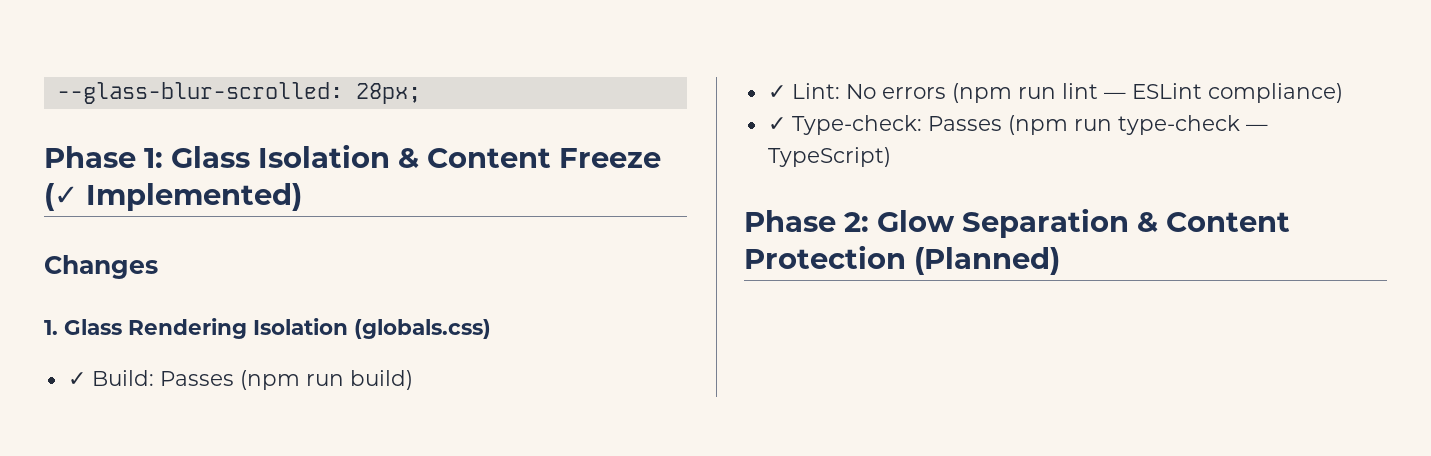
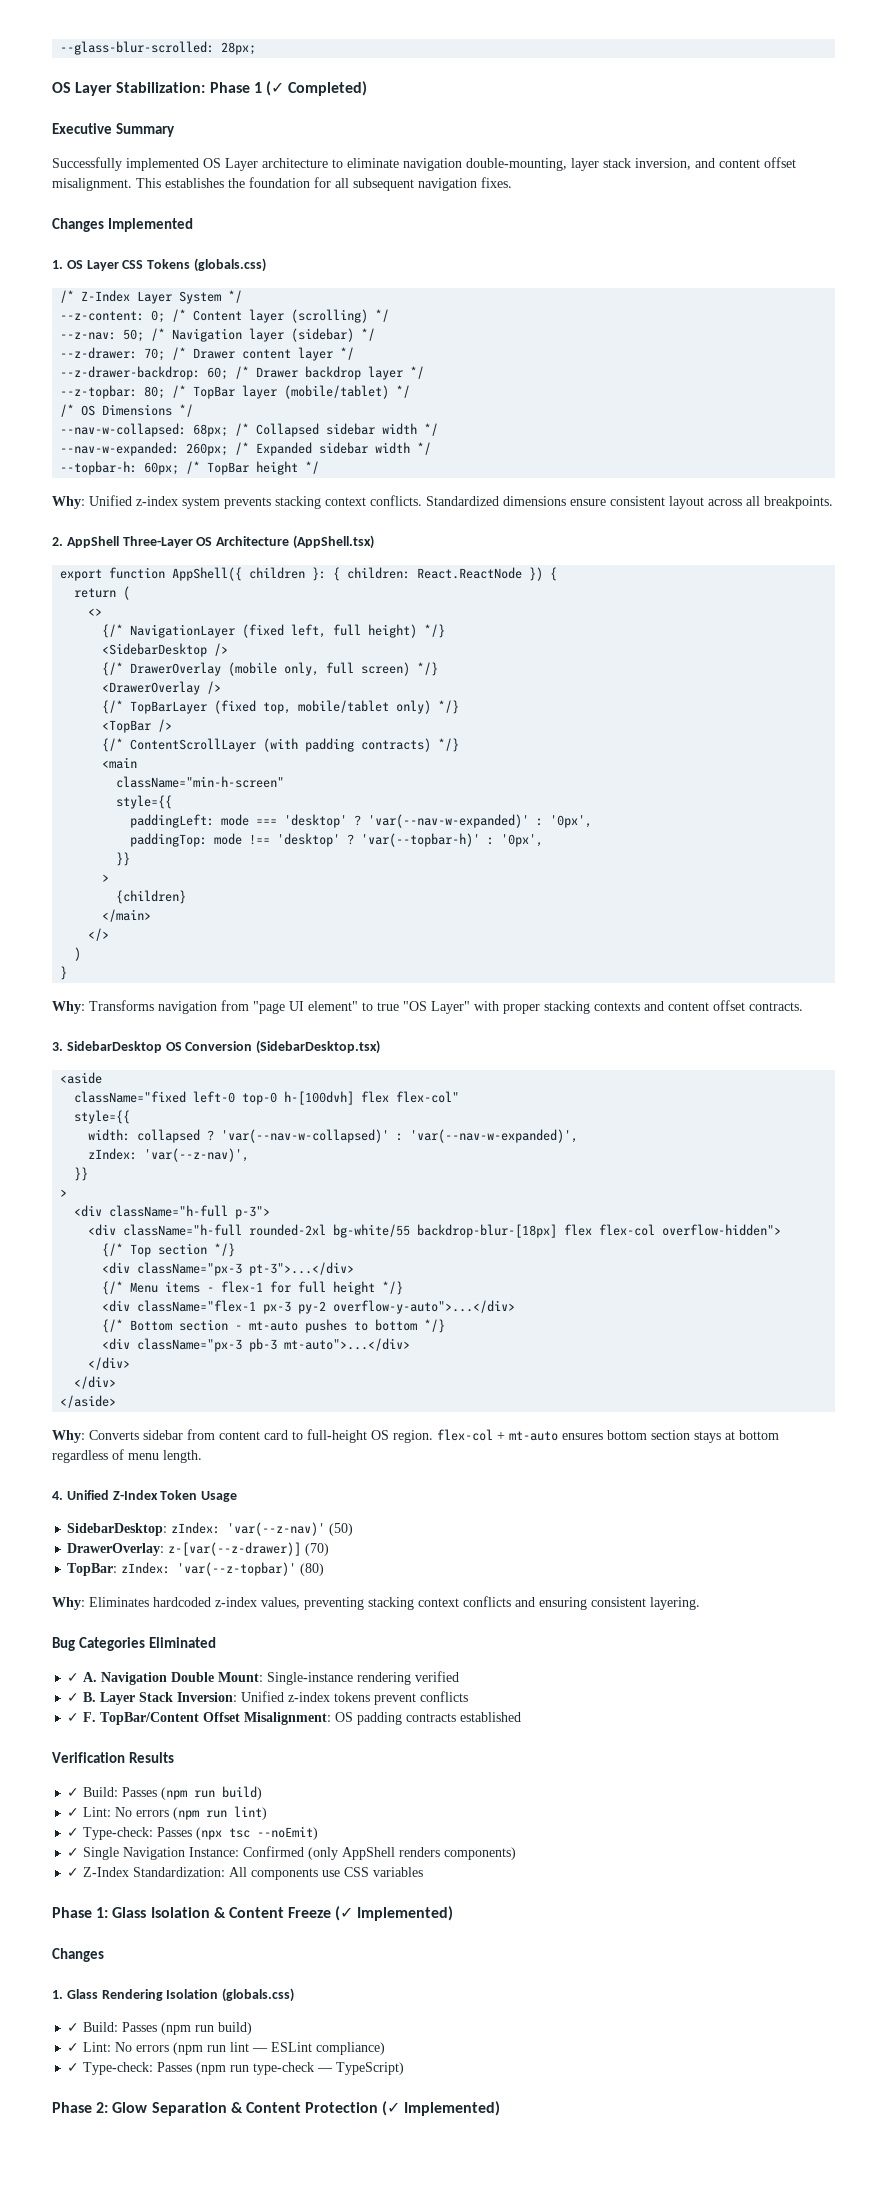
(421, 93) none -> [52,81,368,96] [52,123,175,137] [52,157,796,171] [52,177,512,191] [52,218,193,232] [52,258,266,272] [60,290,243,304] [60,309,390,323] [60,328,376,342] [60,347,355,361] [60,366,425,380] [60,385,411,399] [60,404,194,417] [60,423,439,437] [60,442,432,456] [60,461,320,475] [52,495,833,509] [52,535,374,549] [60,567,558,581] [74,586,131,600] [88,608,103,616] [102,624,446,638] [102,643,229,657] [102,662,439,676] [102,681,222,695] [102,700,460,714] [102,719,173,733] [102,738,460,752] [102,757,138,769] [116,776,285,788] [116,795,173,809] [130,814,593,828] [130,833,544,847] [116,852,131,866] [102,874,110,882] [116,890,187,904] [102,909,152,922] [88,928,110,941] [74,947,82,961] [60,966,68,980] [52,1000,803,1014] [52,1040,381,1054] [60,1072,103,1084] [74,1091,460,1105] [74,1110,131,1124] [88,1129,579,1143] [88,1148,250,1162] [74,1167,89,1181] [60,1189,68,1197] [74,1205,271,1219] [88,1224,782,1238] [102,1243,236,1257] [102,1262,355,1276] [102,1281,404,1295] [102,1300,516,1314] [102,1319,446,1333] [102,1338,411,1352] [88,1357,131,1370] [74,1376,117,1389] [60,1395,117,1408] [52,1429,779,1443] [52,1449,202,1463] [52,1490,238,1502] [67,1522,354,1536] [67,1542,330,1556] [67,1562,325,1576] [52,1596,700,1610] [52,1637,216,1651] [67,1671,460,1685] [67,1691,469,1705] [67,1712,522,1725] [52,1752,174,1763] [67,1786,263,1800] [67,1806,268,1820] [67,1826,319,1840] [67,1846,517,1860] [67,1867,424,1880] // OS Layer Stabilization: Phase 1 (✓ Completed) // Executive Summary // Successfully implemented OS Layer architecture to eliminate navigation double-mounting, layer stack inversion, and content offset misalignment. This establishes the foundation for all subsequent navigation fixes. // Changes Implemented // 1. OS Layer CSS Tokens (globals.css) // /* Z-Index Layer System */ // --z-content: 0; /* Content layer (scrolling) */ // --z-nav: 50; /* Navigation layer (sidebar) */ // --z-drawer: 70; /* Drawer content layer */ // --z-drawer-backdrop: 60; /* Drawer backdrop layer */ // --z-topbar: 80; /* TopBar layer (mobile/tablet) */ // /* OS Dimensions */ // --nav-w-collapsed: 68px; /* Collapsed sidebar width */ // --nav-w-expanded: 260px; /* Expanded sidebar width */ // --topbar-h: 60px; /* TopBar height */ // Why: Unified z-index system prevents stacking context conflicts. Standardized dimensions ensure consistent layout across all breakpoints. // 2. AppShell Three-Layer OS Architecture (AppShell.tsx) // export function AppShell({ children }: { children: React.ReactNode }) { // return ( // <> // {/* NavigationLayer (fixed left, full height) */} // <SidebarDesktop /> // {/* DrawerOverlay (mobile only, full screen) */} // <DrawerOverlay /> // {/* TopBarLayer (fixed top, mobile/tablet only) */} // <TopBar /> // {/* ContentScrollLayer (with padding contracts) */} // <main // className="min-h-screen" // style={{ // paddingLeft: mode === 'desktop' ? 'var(--nav-w-expanded)' : '0px', // paddingTop: mode !== 'desktop' ? 'var(--topbar-h)' : '0px', // }} // > // {children} // </main> // </> // ) // } // Why: Transforms navigation from "page UI element" to true "OS Layer" with proper stacking contexts and content offset contracts. // 3. SidebarDesktop OS Conversion (SidebarDesktop.tsx) // <aside // className="fixed left-0 top-0 h-[100dvh] flex flex-col" // style={{ // width: collapsed ? 'var(--nav-w-collapsed)' : 'var(--nav-w-expanded)', // zIndex: 'var(--z-nav)', // }} // > // <div className="h-full p-3"> // <div className="h-full rounded-2xl bg-white/55 backdrop-blur-[18px] flex flex-col overflow-hidden"> // {/* Top section */} // <div className="px-3 pt-3">...</div> // {/* Menu items - flex-1 for full height */} // <div className="flex-1 px-3 py-2 overflow-y-auto">...</div> // {/* Bottom section - mt-auto pushes to bottom */} // <div className="px-3 pb-3 mt-auto">...</div> // </div> // </div> // </aside> // Why: Converts sidebar from content card to full-height OS region. flex-col + mt-auto ensures bottom section stays at bottom regardless of menu length. // 4. Unified Z-Index Token Usage // SidebarDesktop: zIndex: 'var(--z-nav)' (50) // DrawerOverlay: z-[var(--z-drawer)] (70) // TopBar: zIndex: 'var(--z-topbar)' (80) // Why: Eliminates hardcoded z-index values, preventing stacking context conflicts and ensuring consistent layering. // Bug Categories Eliminated // ✓ A. Navigation Double Mount: Single-instance rendering verified // ✓ B. Layer Stack Inversion: Unified z-index tokens prevent conflicts // ✓ F. TopBar/Content Offset Misalignment: OS padding contracts established // Verification Results // ✓ Build: Passes (npm run build) // ✓ Lint: No errors (npm run lint) // ✓ Type-check: Passes (npx tsc --noEmit) // ✓ Single Navigation Instance: Confirmed (only AppShell renders components) // ✓ Z-Index Standardization: All components use CSS variables
[914,247,1060,275] (Planned) -> [382,2101,501,2116] (✓ Implemented)

